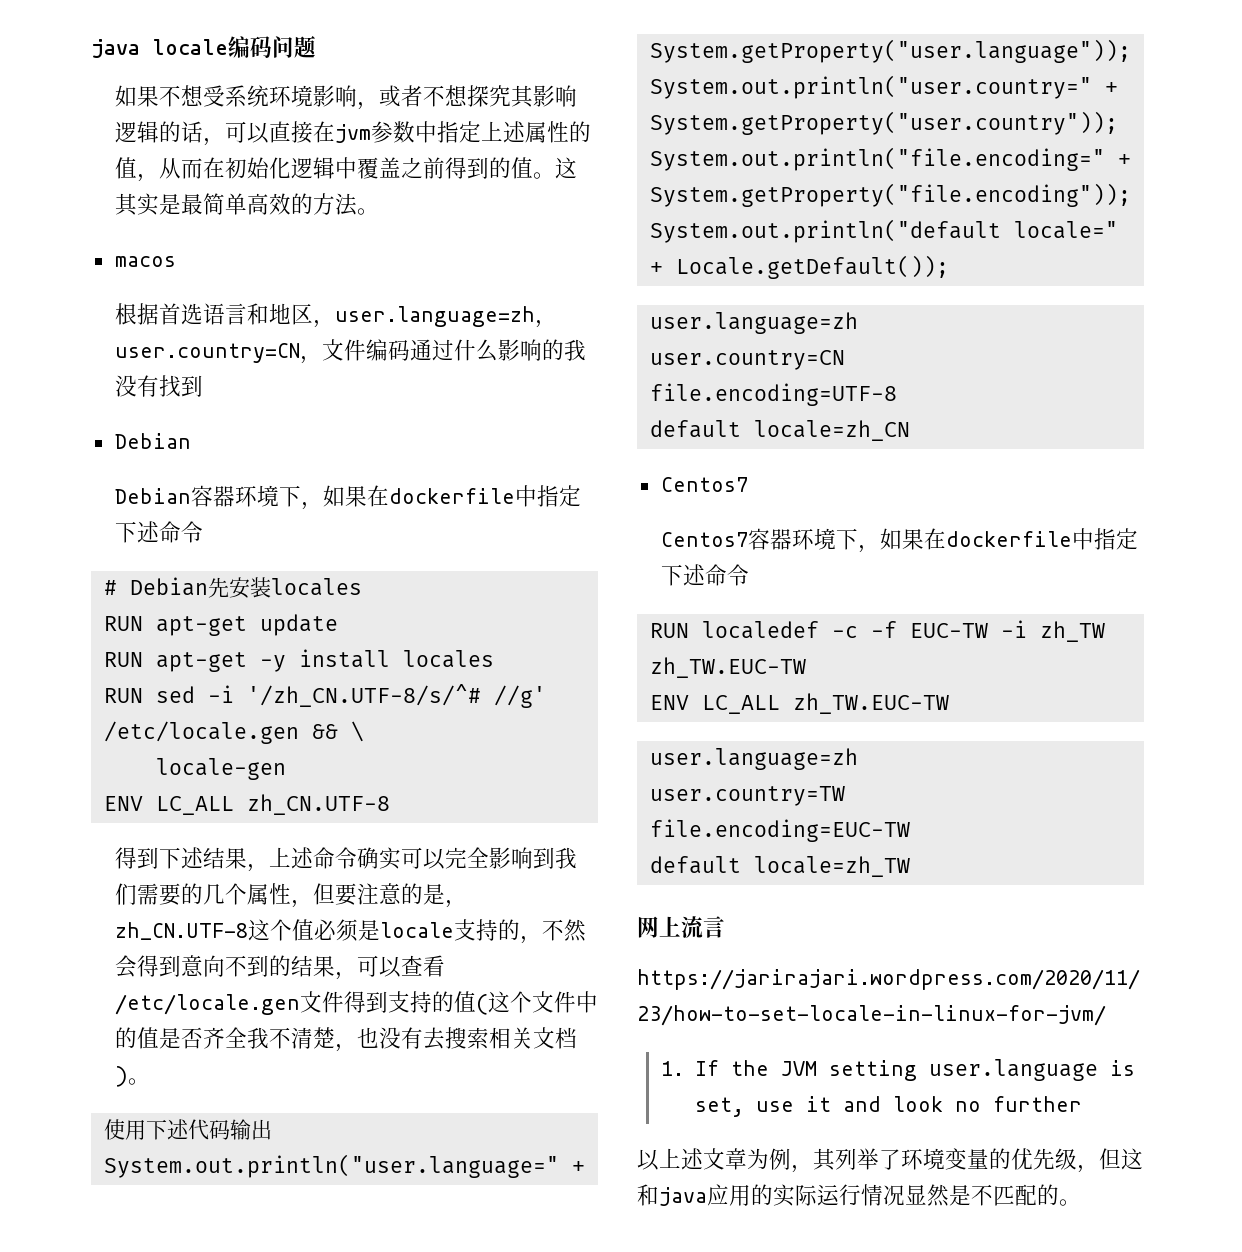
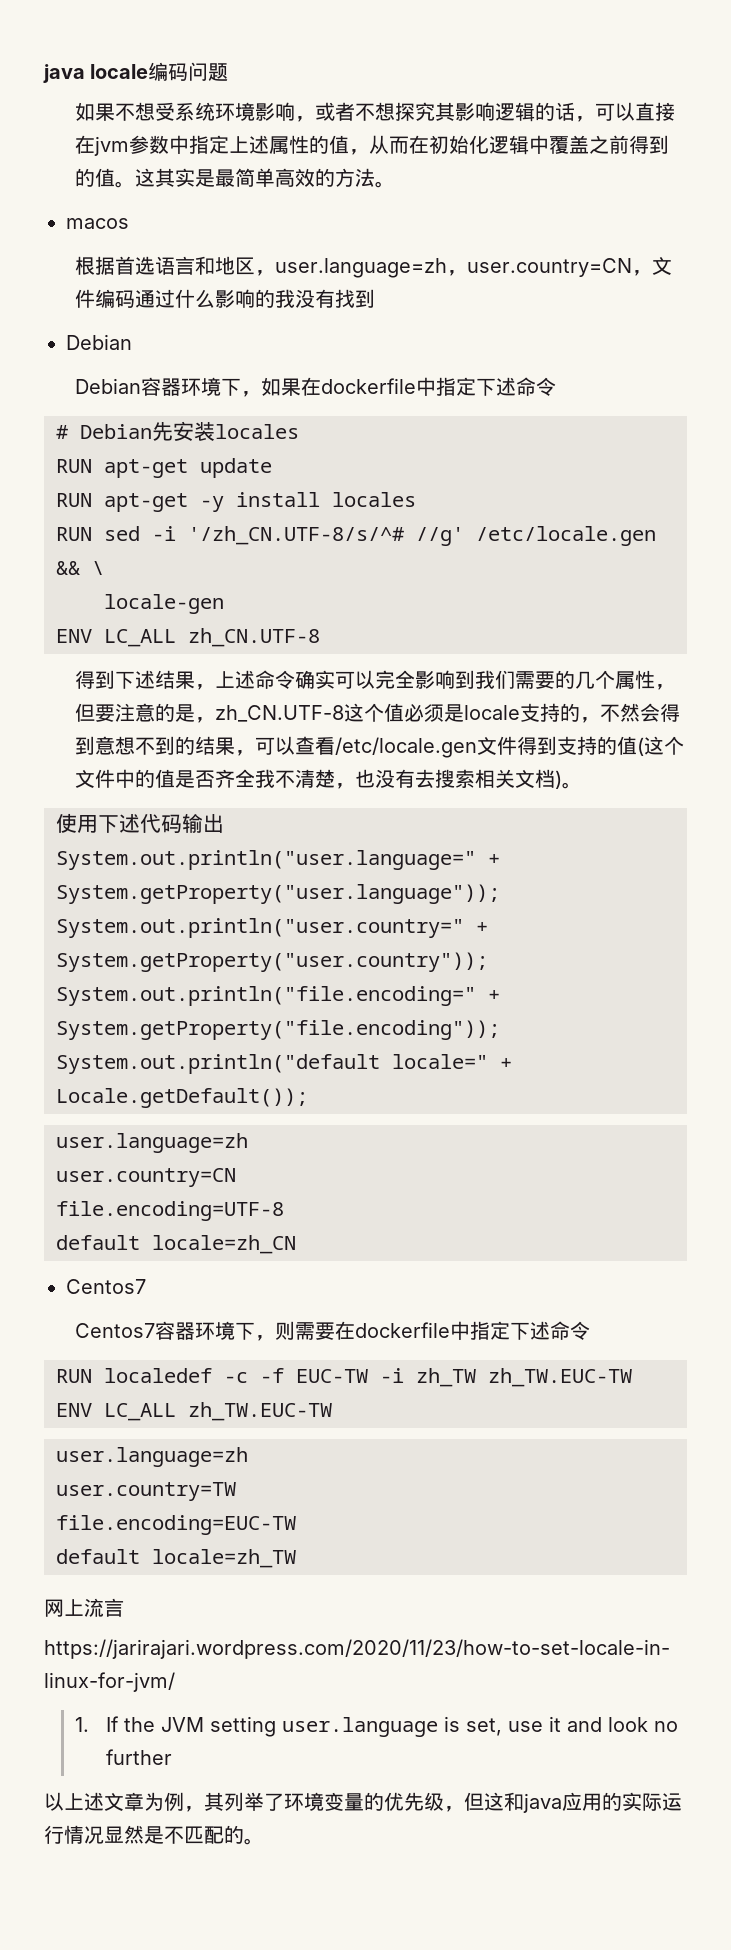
[202,955,225,977] 向 -> [115,736,136,755] 想
[879,528,924,550] 如果 -> [275,1321,336,1340] 则需要

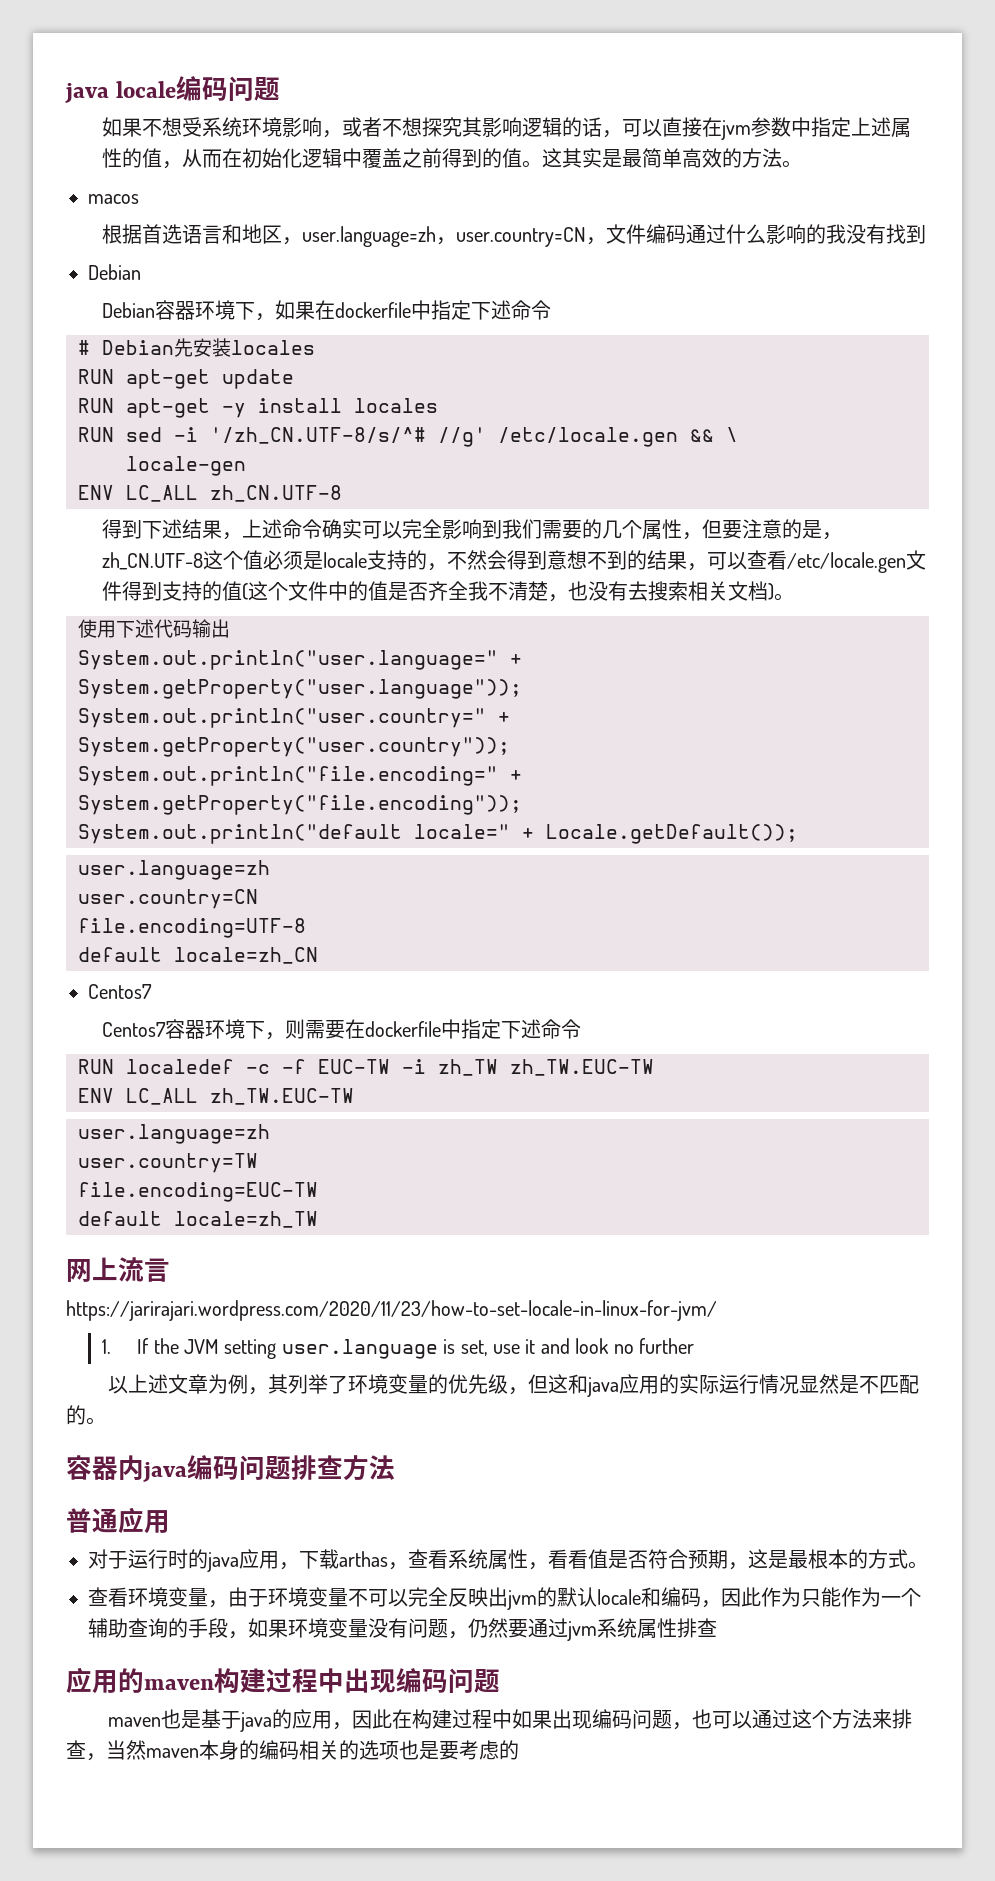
(264, 1841) none -> [66,1455,395,1482] [66,1507,170,1534] [88,1549,928,1572] [88,1587,921,1610] [88,1618,717,1641] [66,1667,500,1694] [107,1709,912,1732] [66,1740,519,1761] // 容器内java编码问题排查方法 // 普通应用 // 对于运行时的java应用，下载arthas，查看系统属性，看看值是否符合预期，这是最根本的方式。 // 查看环境变量，由于环境变量不可以完全反映出jvm的默认locale和编码，因此作为只能作为一个辅助查询的手段，如果环境变量没有问题，仍然要通过jvm系统属性排查 // 应用的maven构建过程中出现编码问题 // maven也是基于java的应用，因此在构建过程中如果出现编码问题，也可以通过这个方法来排查，当然maven本身的编码相关的选项也是要考虑的

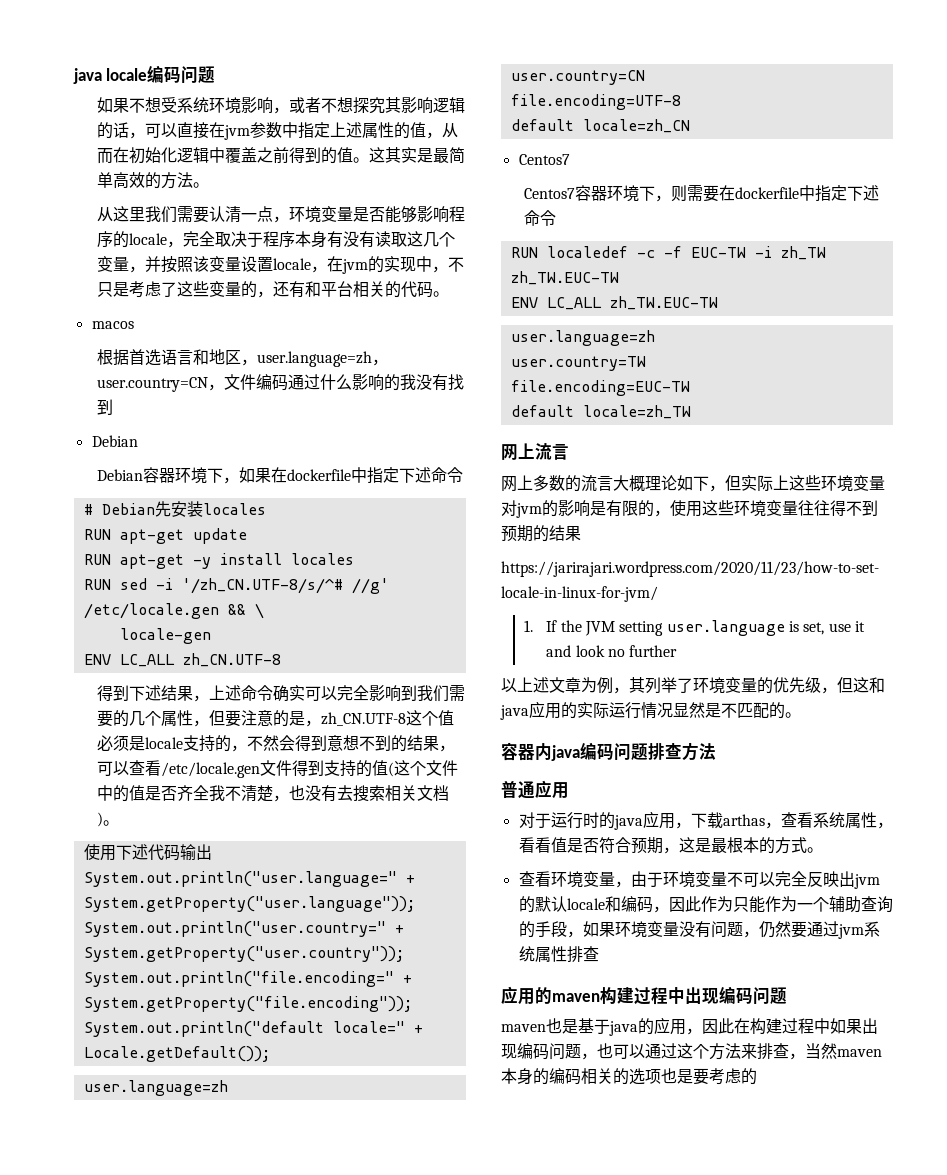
(802, 164) none -> [96,206,465,223] [96,231,455,248] [96,256,464,274] [96,281,449,298] // 从这里我们需要认清一点，环境变量是否能够影响程序的locale，完全取决于程序本身有没有读取这几个变量，并按照该变量设置locale，在jvm的实现中，不只是考虑了这些变量的，还有和平台相关的代码。
(170, 1270) none -> [501,475,885,492] [501,500,878,518] [501,525,581,542] // 网上多数的流言大概理论如下，但实际上这些环境变量对jvm的影响是有限的，使用这些环境变量往往得不到预期的结果

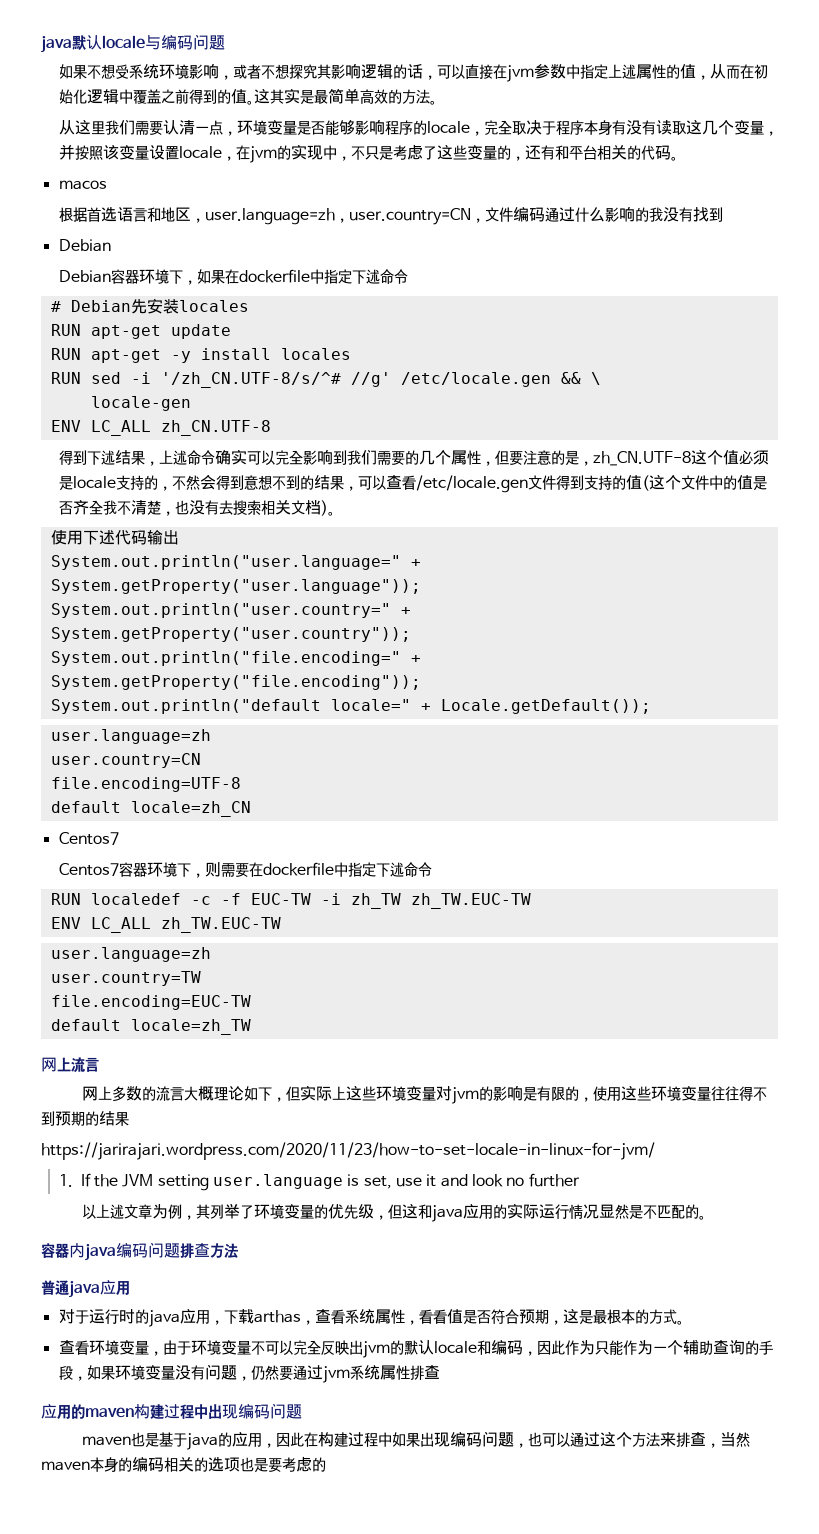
[73,68,148,84] java locale -> [41,35,161,53] java默认locale与
(535, 790) none -> [69,1280,100,1298] java

